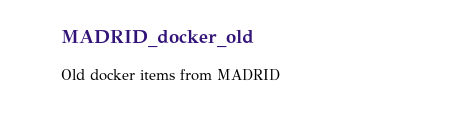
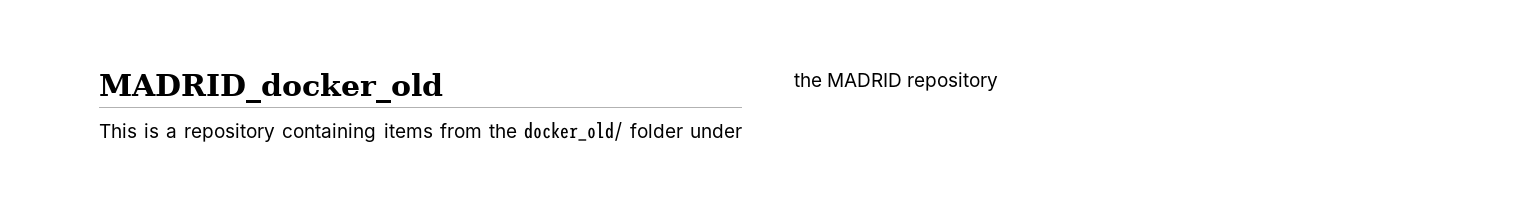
[61,69,280,81] Old docker items from MADRID -> [99,122,743,142] [794,72,999,91] This is a repository containing items from the docker_old/ folder under the MADRID repository

